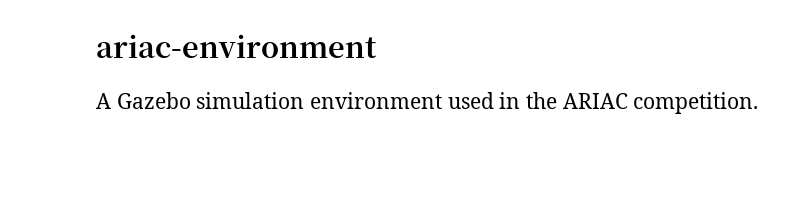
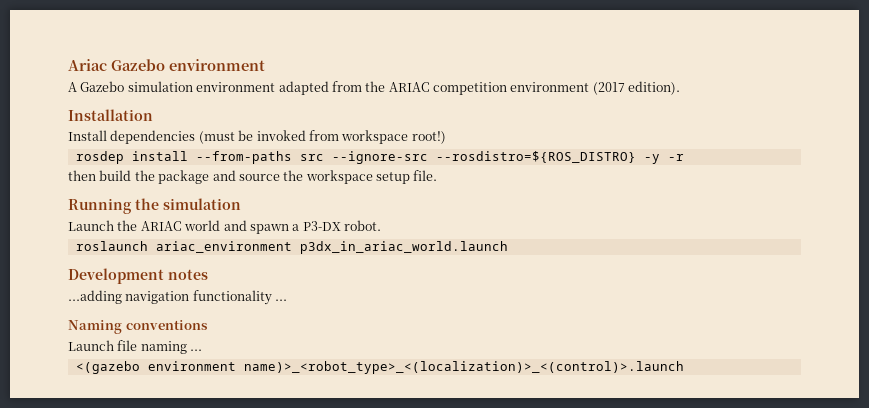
[96,34,377,58] ariac-environment -> [68,59,265,71] Ariac Gazebo environment
[447,92,759,114] used in the ARIAC competition. -> [278,81,681,95] [68,109,153,121] [68,130,446,144] [75,151,684,164] [68,170,438,184] [68,198,241,214] [68,220,381,234] [75,241,508,254] [68,268,208,284] [68,290,288,305] [68,320,208,334] [68,340,203,354] [75,361,684,374] adapted from the ARIAC competition environment (2017 edition). // Installation // Install dependencies (must be invoked from workspace root!) // rosdep install --from-paths src --ignore-src --rosdistro=${ROS_DISTRO} -y -r // then build the package and source the workspace setup file. // Running the simulation // Launch the ARIAC world and spawn a P3-DX robot. // roslaunch ariac_environment p3dx_in_ariac_world.launch // Development notes // ...adding navigation functionality ... // Naming conventions // Launch file naming ... // <(gazebo environment name)>_<robot_type>_<(localization)>_<(control)>.launch

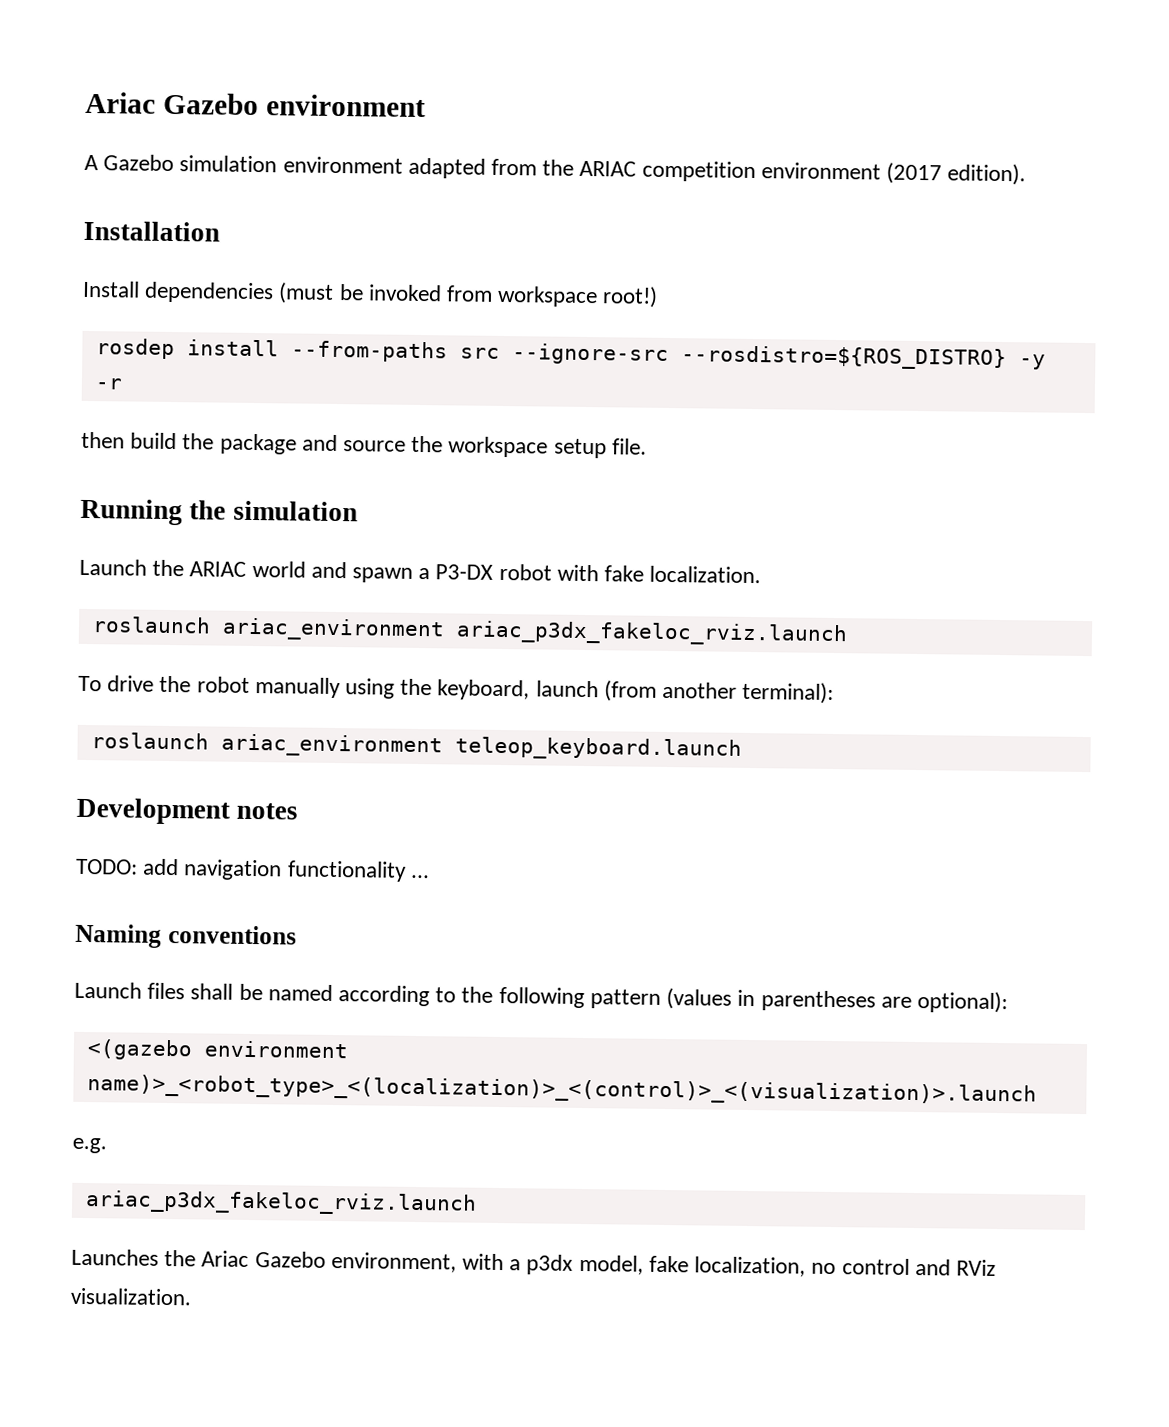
[344,220,381,231] [75,241,508,254] robot. // roslaunch ariac_environment p3dx_in_ariac_world.launch -> [498,563,762,584] [91,616,848,647] [78,675,835,705] [90,732,742,761] robot with fake localization. // roslaunch ariac_environment ariac_p3dx_fakeloc_rviz.launch // To drive the robot manually using the keyboard, launch (from another terminal): // roslaunch ariac_environment teleop_keyboard.launch
[68,290,122,304] ...adding -> [76,858,180,876] TODO: add
[117,340,203,354] [75,361,684,374] file naming ... // <(gazebo environment name)>_<robot_type>_<(localization)>_<(control)>.launch -> [147,982,1008,1014] [86,1039,349,1061] [86,1074,1037,1107] [72,1137,107,1154] [84,1190,477,1216] [71,1248,996,1277] [70,1287,192,1306] files shall be named according to the following pattern (values in parentheses are optional): // <(gazebo environment name)>_<robot_type>_<(localization)>_<(control)>_<(visualization)>.launch // e.g. // ariac_p3dx_fakeloc_rviz.launch // Launches the Ariac Gazebo environment, with a p3dx model, fake localization, no control and RViz visualization.

